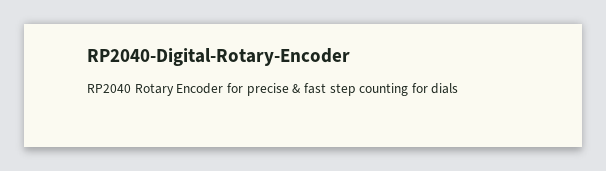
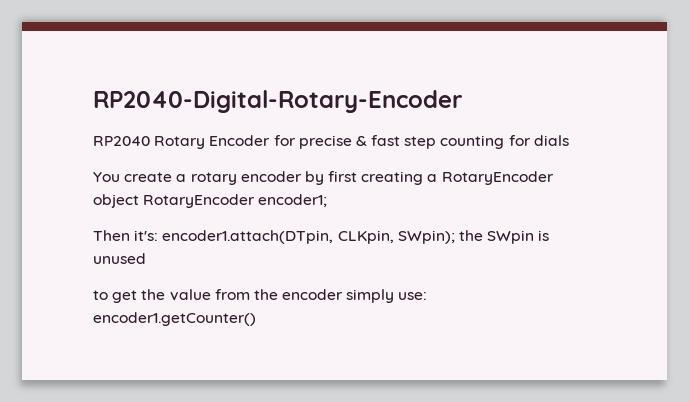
(459, 88) none -> [93,171,554,185] [93,194,328,208] [93,230,550,244] [93,253,146,264] [93,289,428,303] [93,312,256,326] // You create a rotary encoder by first creating a RotaryEncoder object RotaryEncoder encoder1; // Then it's: encoder1.attach(DTpin, CLKpin, SWpin); the SWpin is unused // to get the value from the encoder simply use: encoder1.getCounter()

